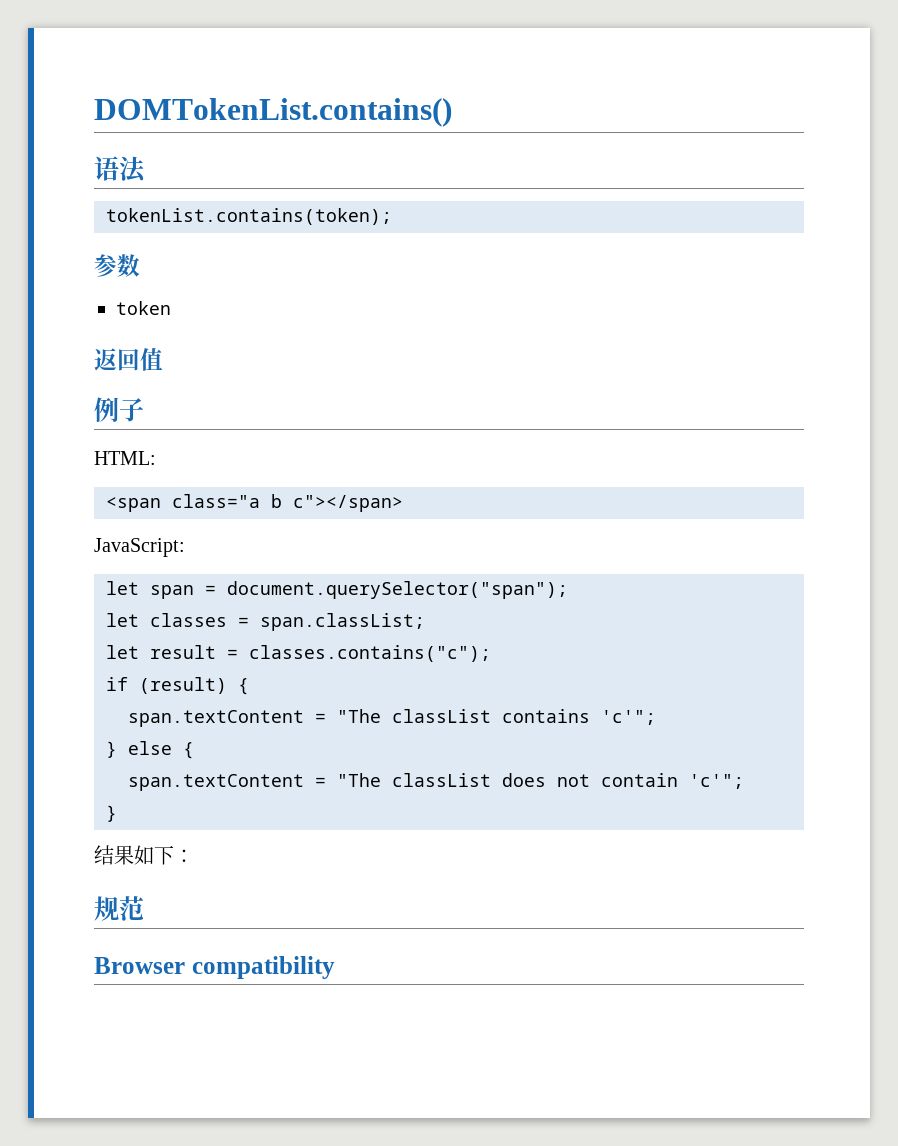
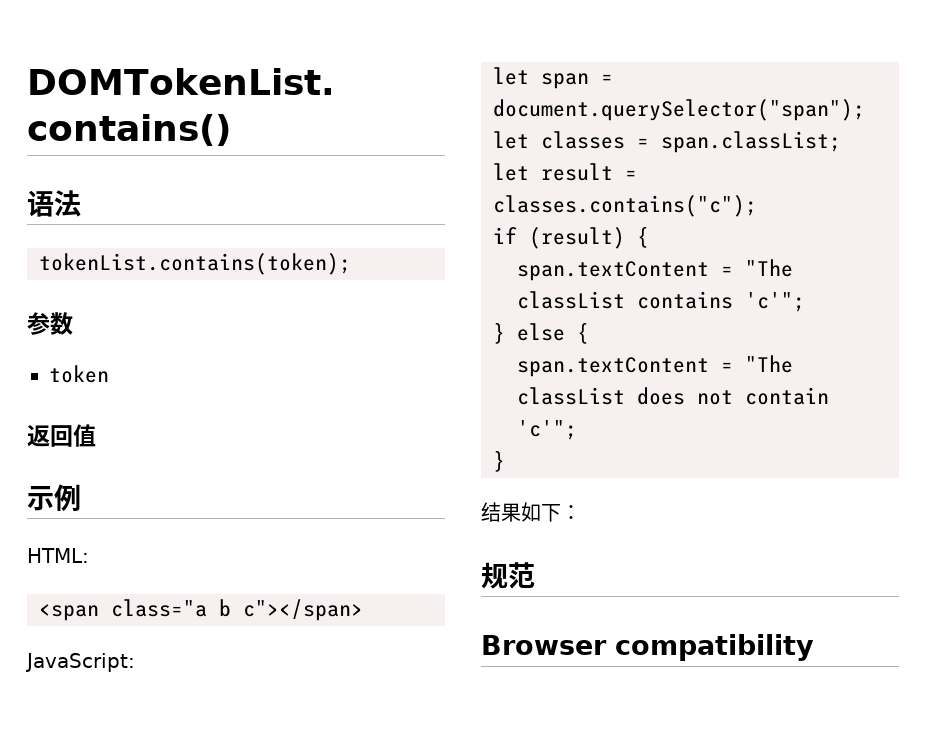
(163, 359) none -> [27,486,54,511] 示
[119,398,144,422] 子 -> (81, 497) none

